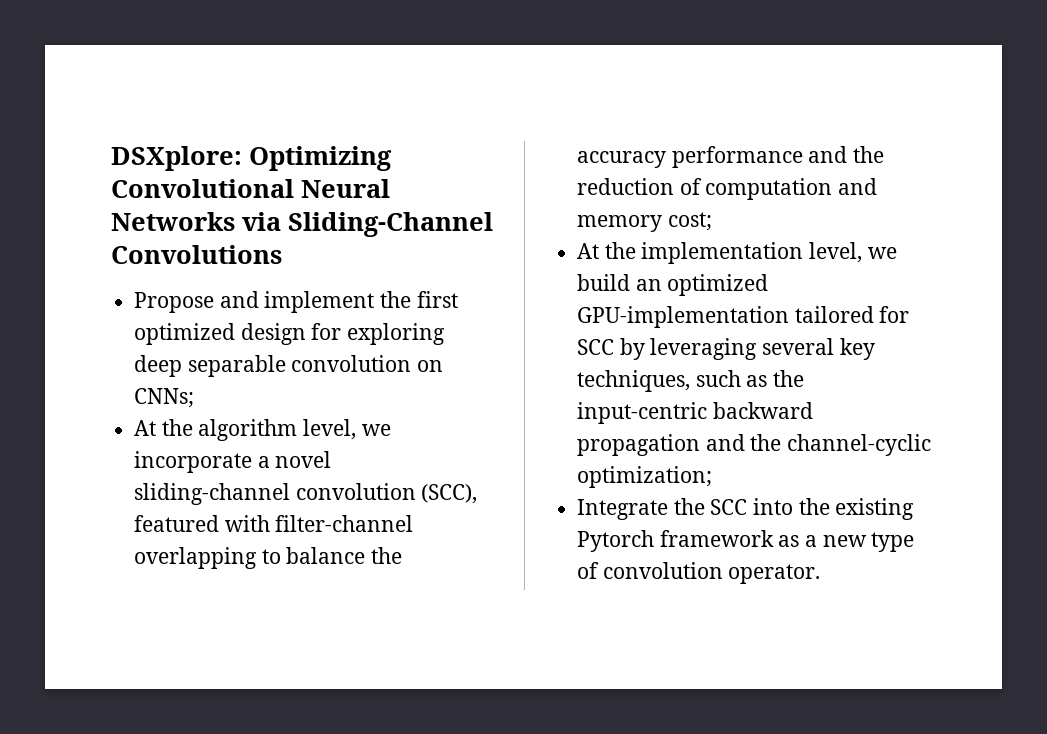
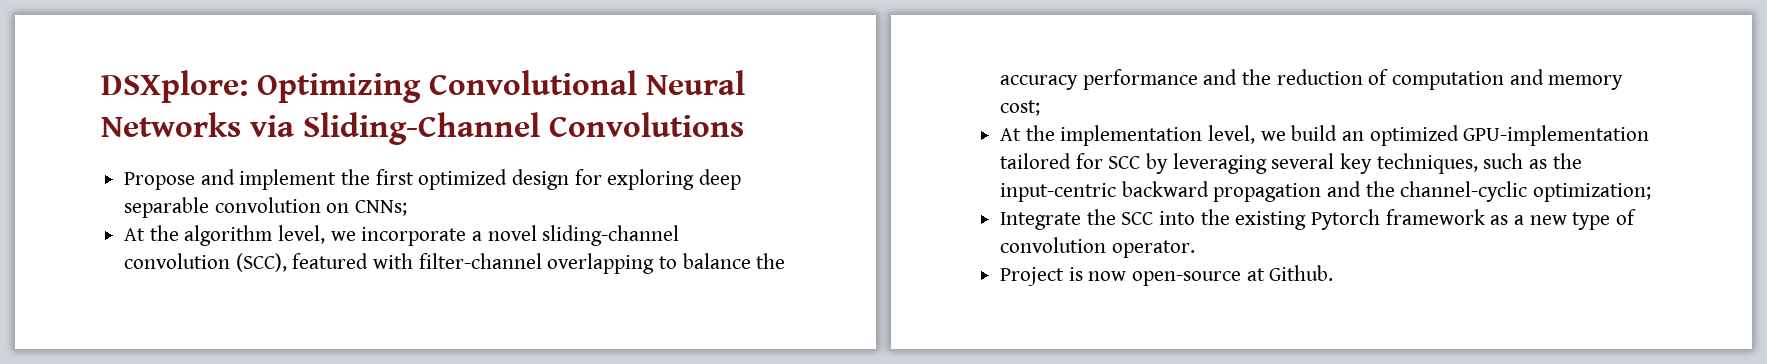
(821, 574) none -> [1000,265,1334,286] // Project is now open-source at Github.

